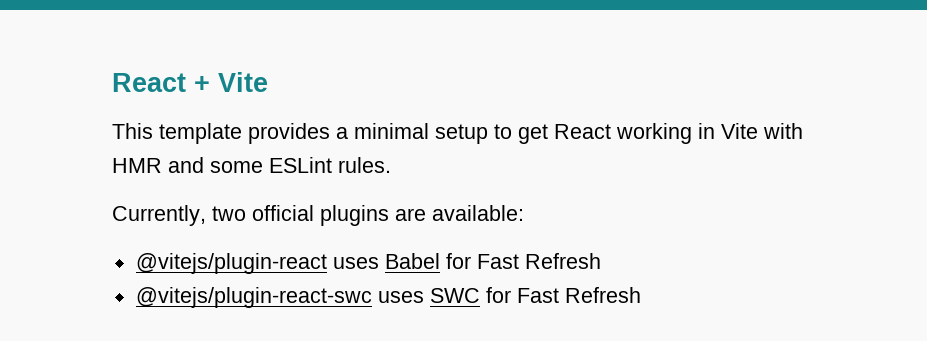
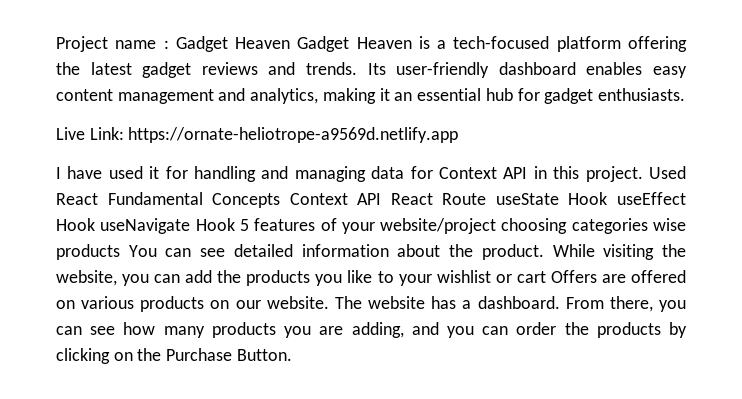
[112,72,268,92] [112,123,803,144] [112,157,391,173] [112,205,524,226] [135,253,601,274] [135,287,641,308] React + Vite // This template provides a minimal setup to get React working in Vite with HMR and some ESLint rules. // Currently, two official plugins are available: // @vitejs/plugin-react uses Babel for Fast Refresh // @vitejs/plugin-react-swc uses SWC for Fast Refresh -> [56,36,687,52] [56,62,688,78] [56,88,685,104] [56,127,459,143] [56,166,686,182] [56,192,686,208] [56,218,686,234] [56,244,687,260] [56,270,686,286] [56,296,686,312] [56,322,687,338] [56,348,292,364] Project name : Gadget Heaven Gadget Heaven is a tech-focused platform offering the latest gadget reviews and trends. Its user-friendly dashboard enables easy content management and analytics, making it an essential hub for gadget enthusiasts. // Live Link: https://ornate-heliotrope-a9569d.netlify.app // I have used it for handling and managing data for Context API in this project. Used React Fundamental Concepts Context API React Route useState Hook useEffect Hook useNavigate Hook 5 features of your website/project choosing categories wise products You can see detailed information about the product. While visiting the website, you can add the products you like to your wishlist or cart Offers are offered on various products on our website. The website has a dashboard. From there, you can see how many products you are adding, and you can order the products by clicking on the Purchase Button.

